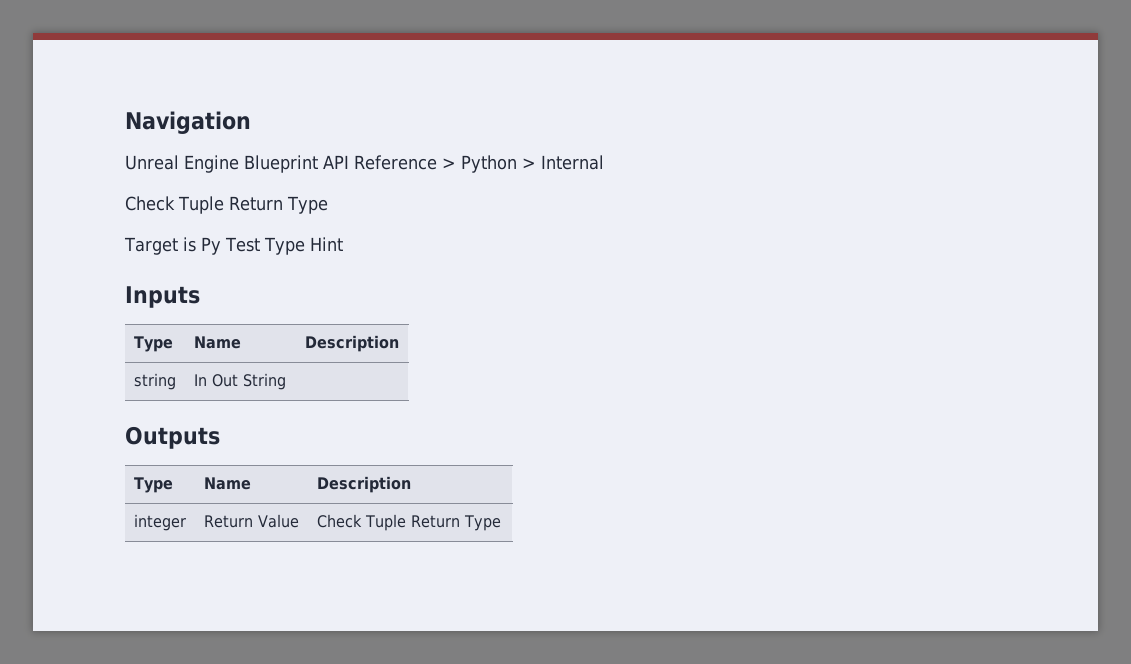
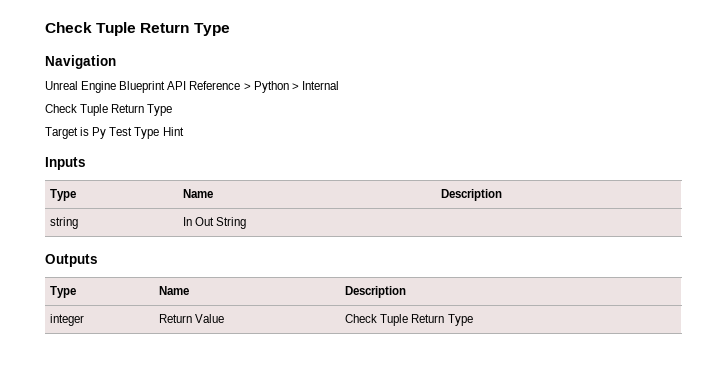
(125, 122) none -> [45,22,230,36] Check Tuple Return Type //

